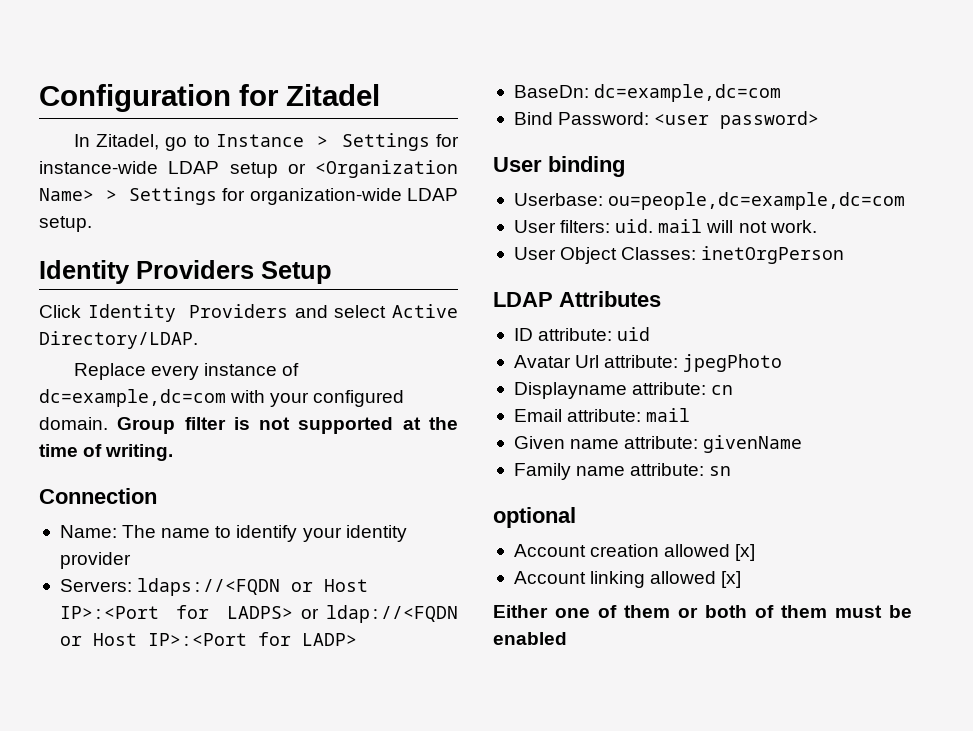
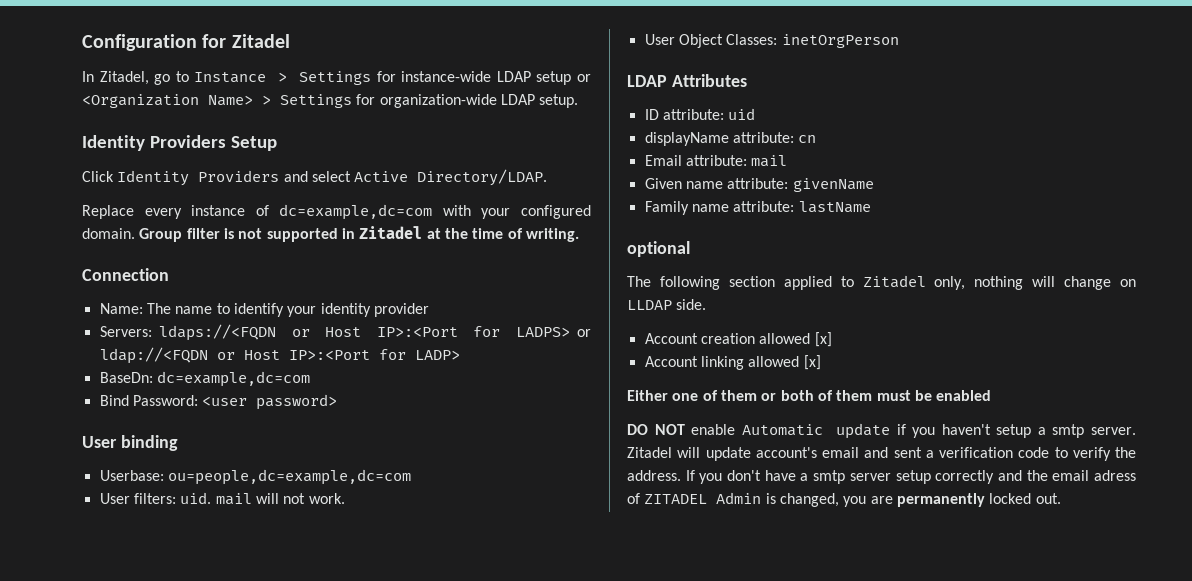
(394, 425) none -> [341,226,423,239] in Zitadel
[513,354,783,372] [513,382,627,399] Avatar Url attribute: jpegPhoto // Displayname -> [644,132,729,146] displayName
[709,466,732,476] sn -> [798,201,871,213] lastName
(576, 517) none -> [627,275,1136,290] [627,299,707,310] // The following section applied to Zitadel only, nothing will change on LLDAP side.
(567, 638) none -> [627,423,1136,439] [627,447,1136,461] [627,470,1136,484] [627,492,1061,507] // DO NOT enable Automatic update if you haven't setup a smtp server. Zitadel will update account's email and sent a verification code to verify the address. If you don't have a smtp server setup correctly and the email adress of ZITADEL Admin is changed, you are permanently locked out.

